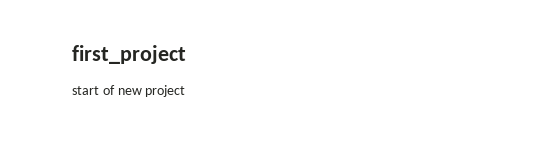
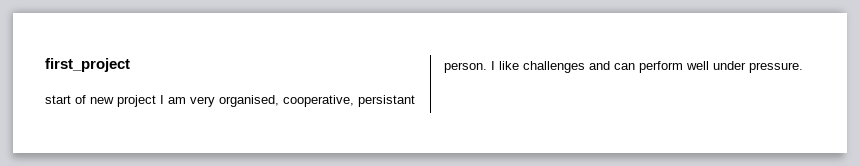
(186, 91) none -> [160,95,415,107] [444,61,803,73] I am very organised, cooperative, persistant person. I like challenges and can perform well under pressure.

